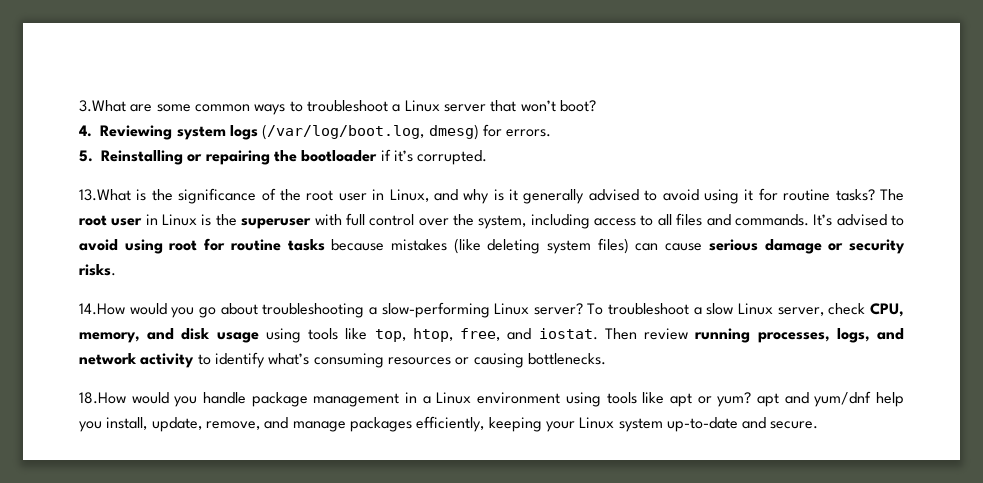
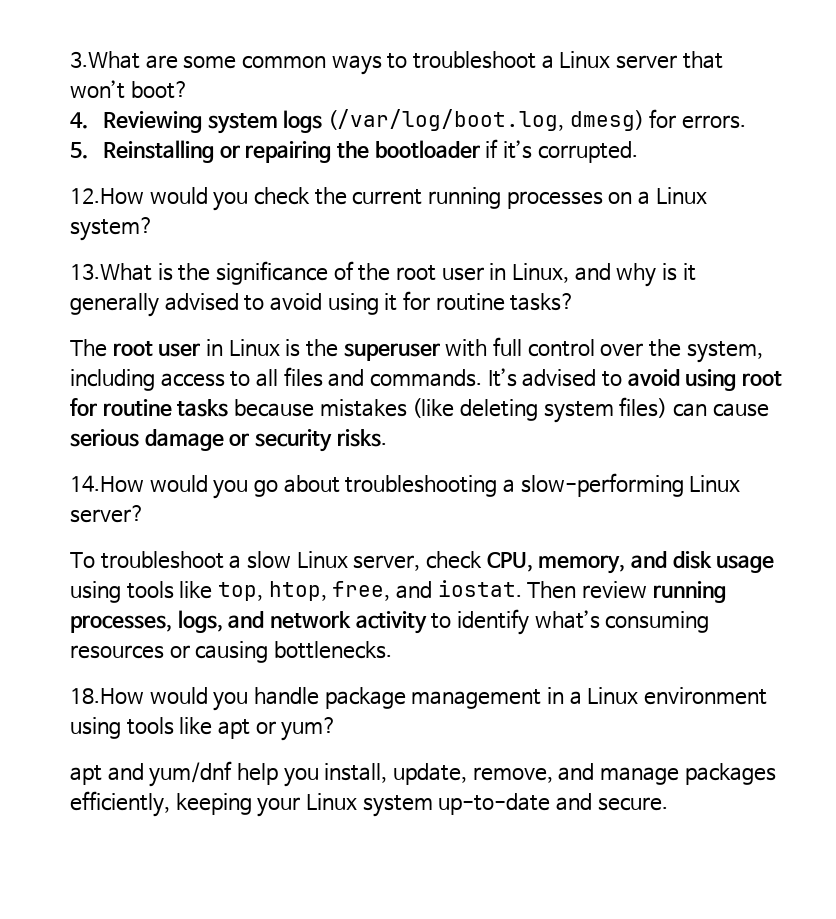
(488, 157) none -> [70,187,707,211] [70,217,154,241] // 12.How would you check the current running processes on a Linux system?
(875, 195) none -> (576, 302) //
(583, 309) none -> (145, 514) //
(752, 399) none -> (338, 729) //

